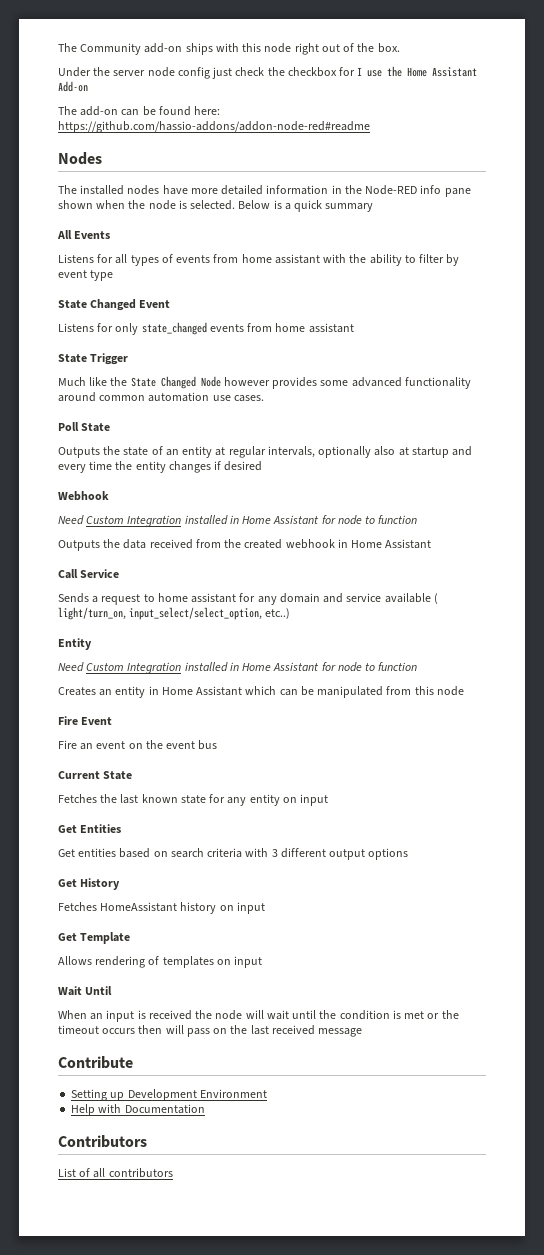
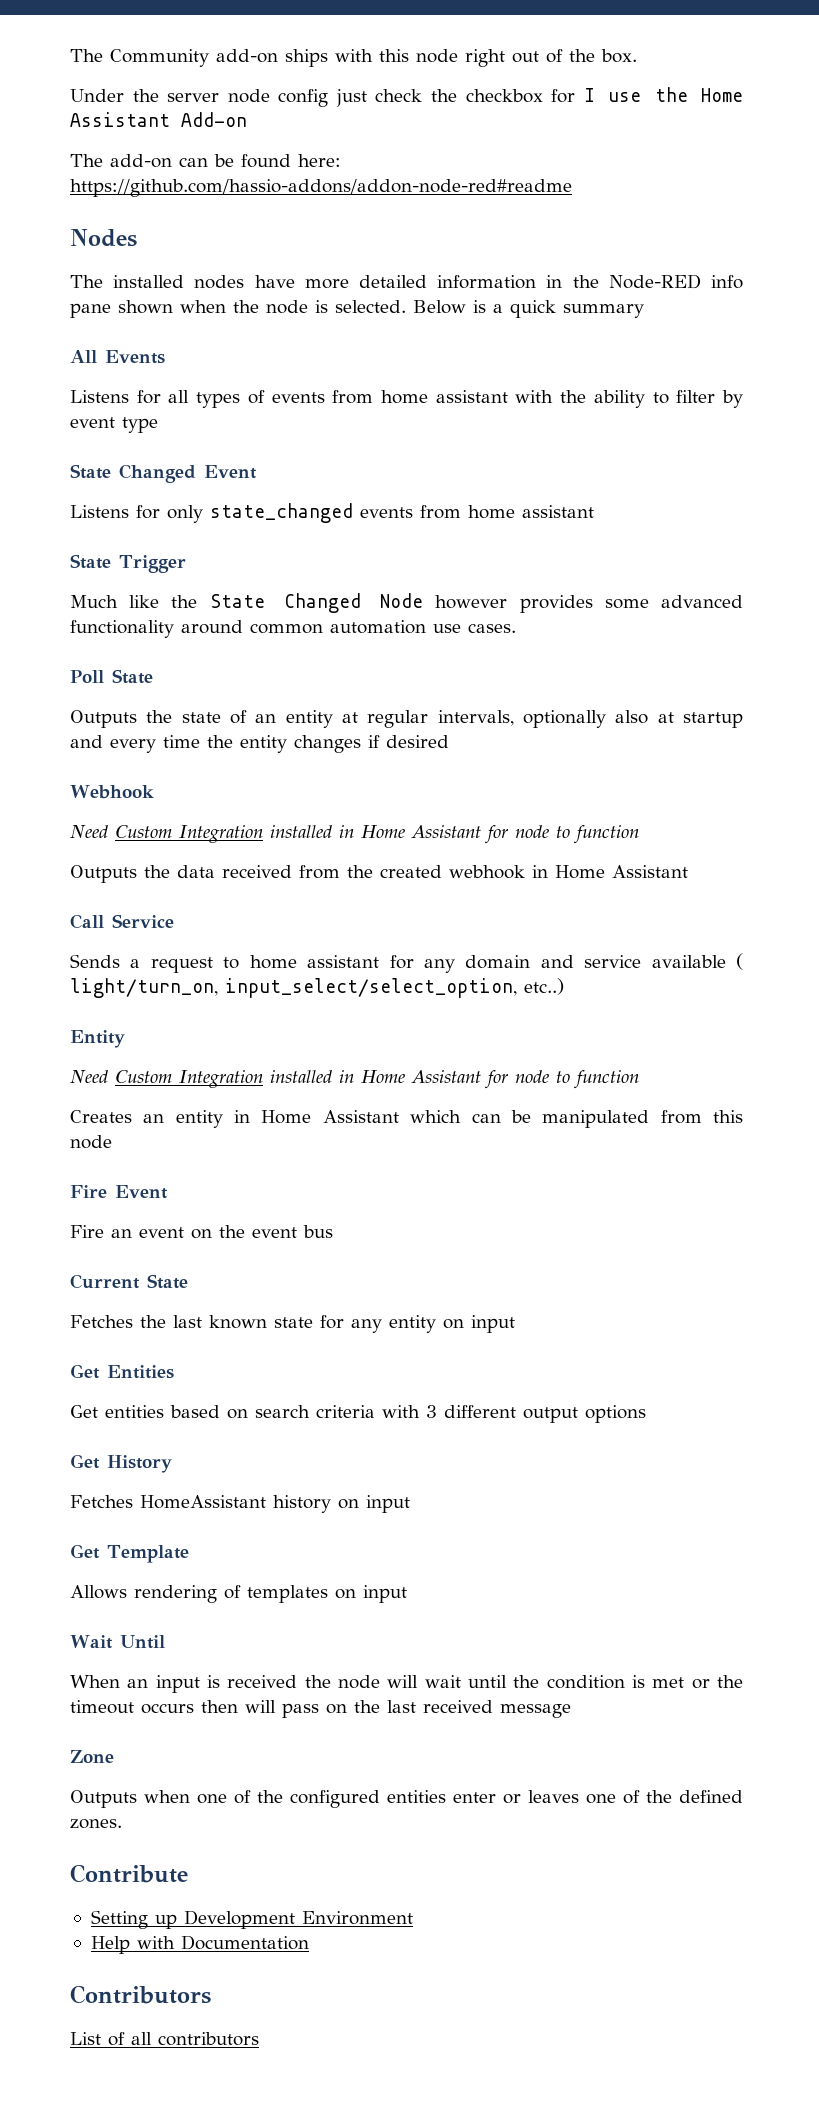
(363, 1032) none -> [70,1750,114,1763] [70,1790,743,1808] [70,1819,122,1829] // Zone // Outputs when one of the configured entities enter or leaves one of the defined zones.

